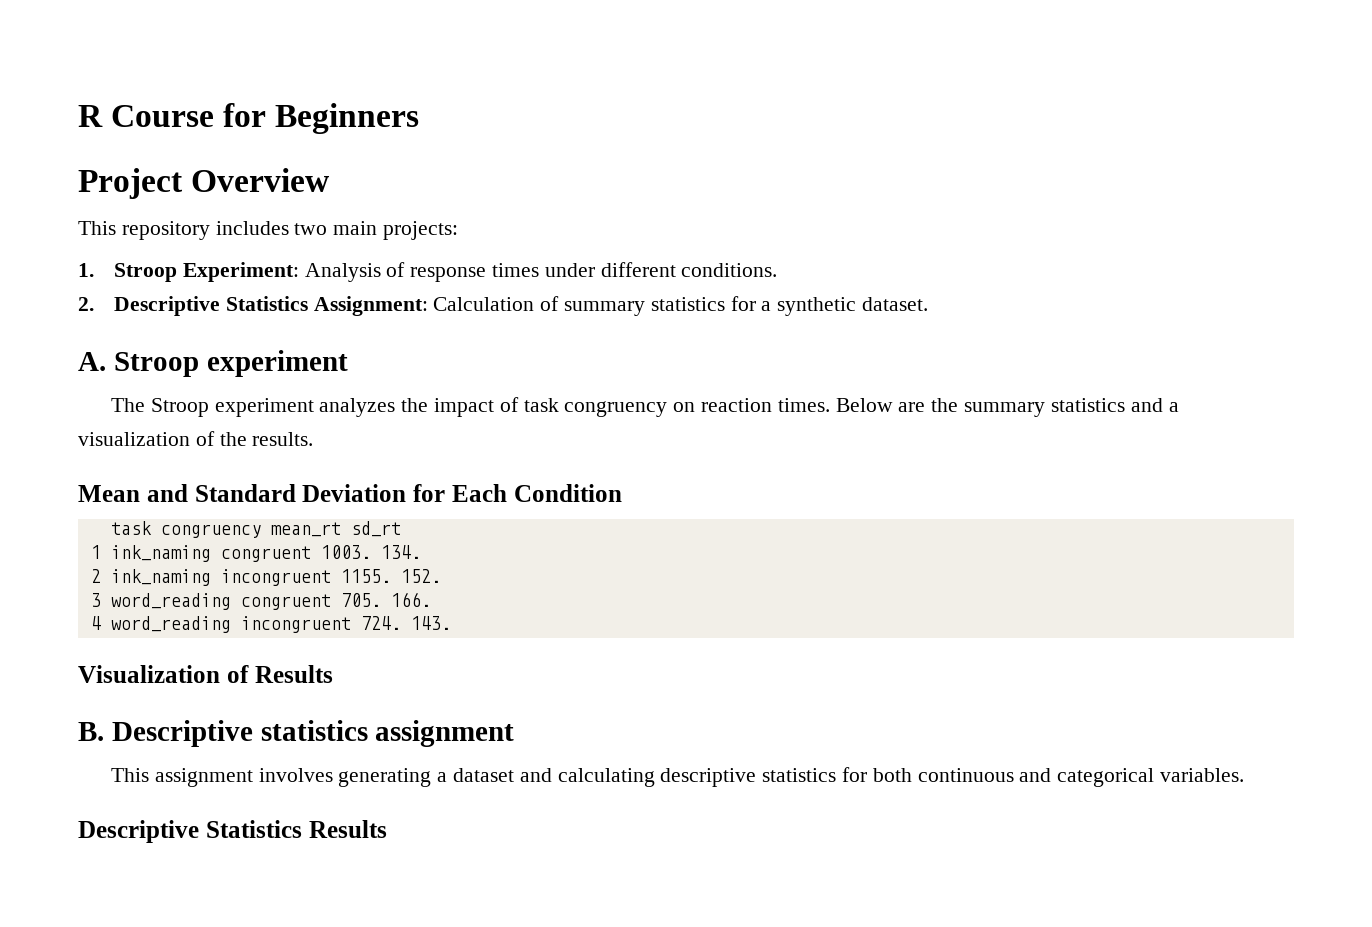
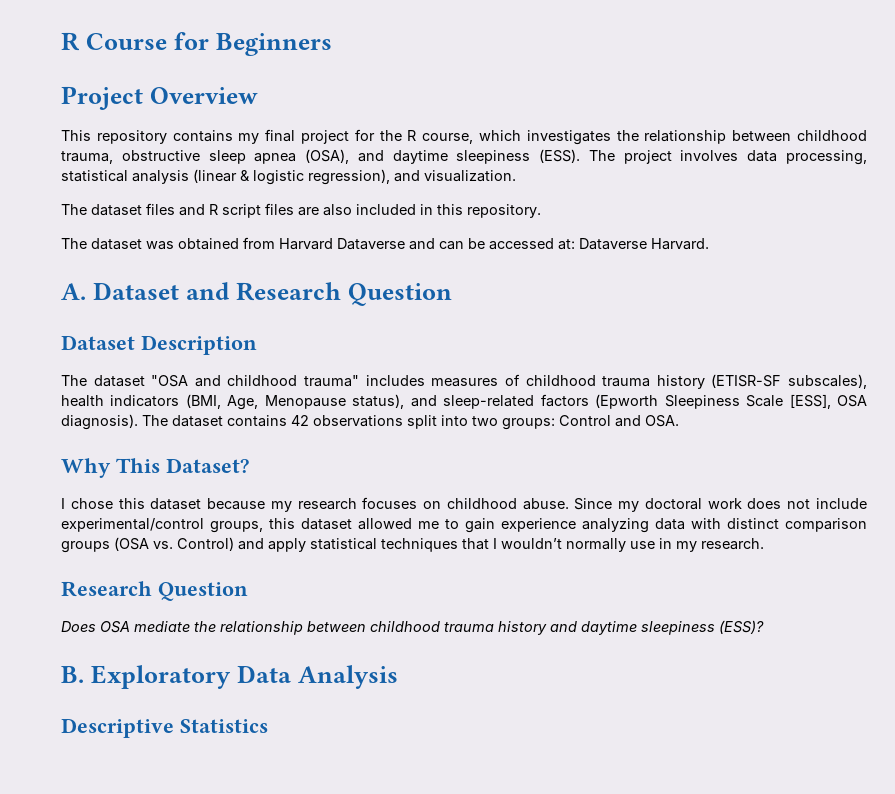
[215,221,459,240] [78,262,778,282] [78,296,929,316] [78,350,348,377] [111,397,1179,417] [78,431,314,446] [78,484,622,502] [110,521,401,538] [90,545,421,562] [90,569,441,586] [90,592,431,610] [90,616,451,633] [78,665,333,683] [78,720,515,747] [111,767,1245,787] [78,820,387,843] includes two main projects: // 1. Stroop Experiment: Analysis of response times under different conditions. // 2. Descriptive Statistics Assignment: Calculation of summary statistics for a synthetic dataset. // A. Stroop experiment // The Stroop experiment analyzes the impact of task congruency on reaction times. Below are the summary statistics and a visualization of the results. // Mean and Standard Deviation for Each Condition // task congruency mean_rt sd_rt // 1 ink_naming congruent 1003. 134. // 2 ink_naming incongruent 1155. 152. // 3 word_reading congruent 705. 166. // 4 word_reading incongruent 724. 143. // Visualization of Results // B. Descriptive statistics assignment // This assignment involves generating a dataset and calculating descriptive statistics for both continuous and categorical variables. // Descriptive Statistics Results -> [172,129,867,145] [61,149,867,165] [61,169,516,185] [61,203,541,218] [61,237,709,250] [61,282,452,306] [61,335,257,355] [61,374,868,389] [61,394,867,410] [61,414,679,430] [61,458,249,478] [61,497,867,512] [61,518,867,533] [61,537,764,553] [61,581,248,601] [61,620,764,635] [61,665,398,689] [61,718,268,738] contains my final project for the R course, which investigates the relationship between childhood trauma, obstructive sleep apnea (OSA), and daytime sleepiness (ESS). The project involves data processing, statistical analysis (linear & logistic regression), and visualization. // The dataset files and R script files are also included in this repository. // The dataset was obtained from Harvard Dataverse and can be accessed at: Dataverse Harvard. // A. Dataset and Research Question // Dataset Description // The dataset "OSA and childhood trauma" includes measures of childhood trauma history (ETISR-SF subscales), health indicators (BMI, Age, Menopause status), and sleep-related factors (Epworth Sleepiness Scale [ESS], OSA diagnosis). The dataset contains 42 observations split into two groups: Control and OSA. // Why This Dataset? // I chose this dataset because my research focuses on childhood abuse. Since my doctoral work does not include experimental/control groups, this dataset allowed me to gain experience analyzing data with distinct comparison groups (OSA vs. Control) and apply statistical techniques that I wouldn’t normally use in my research. // Research Question // Does OSA mediate the relationship between childhood trauma history and daytime sleepiness (ESS)? // B. Exploratory Data Analysis // Descriptive Statistics

